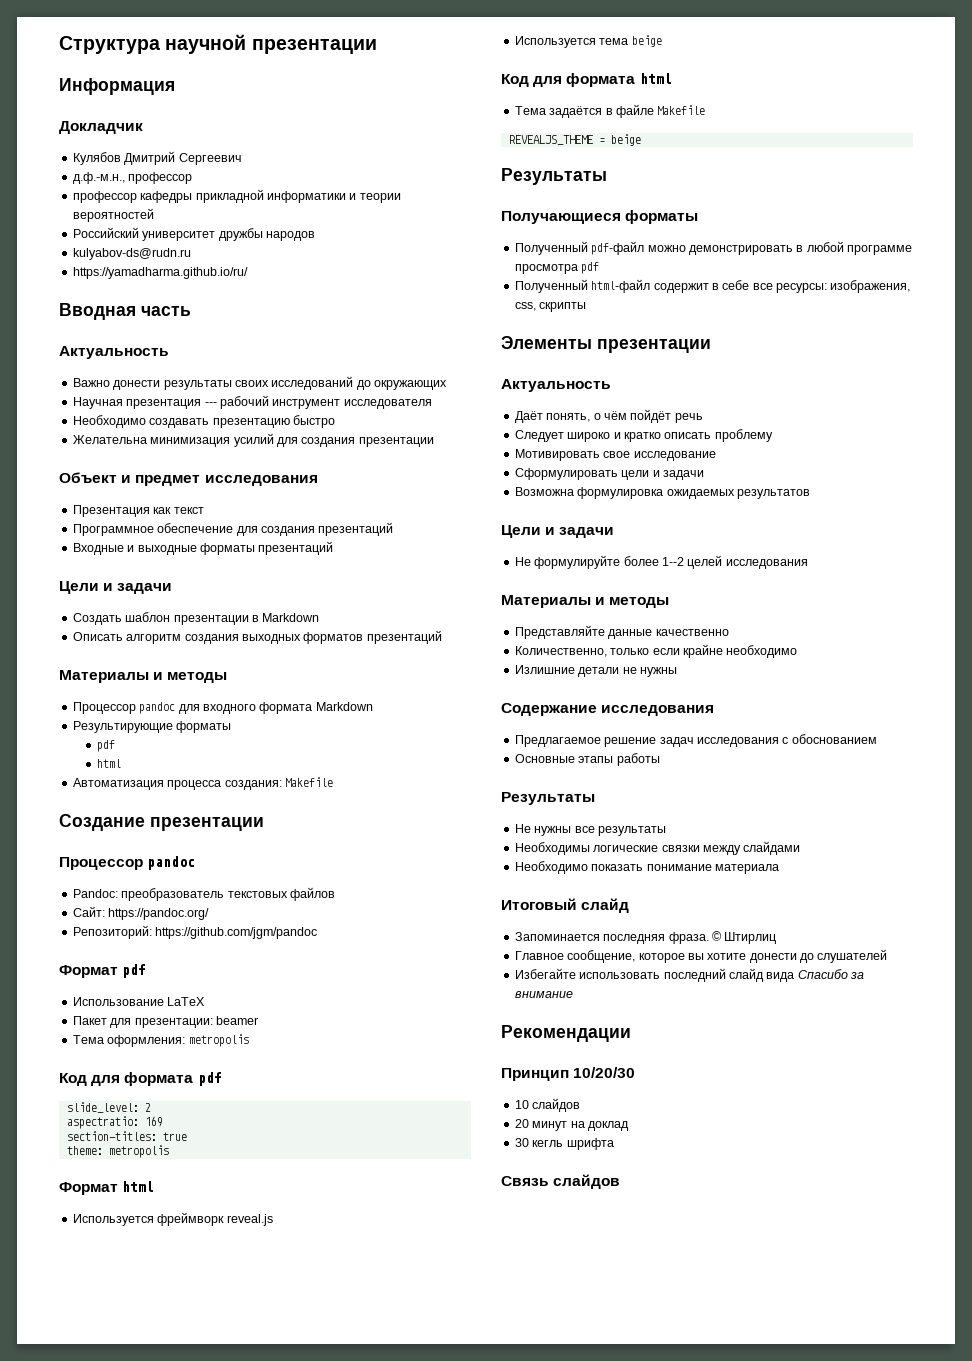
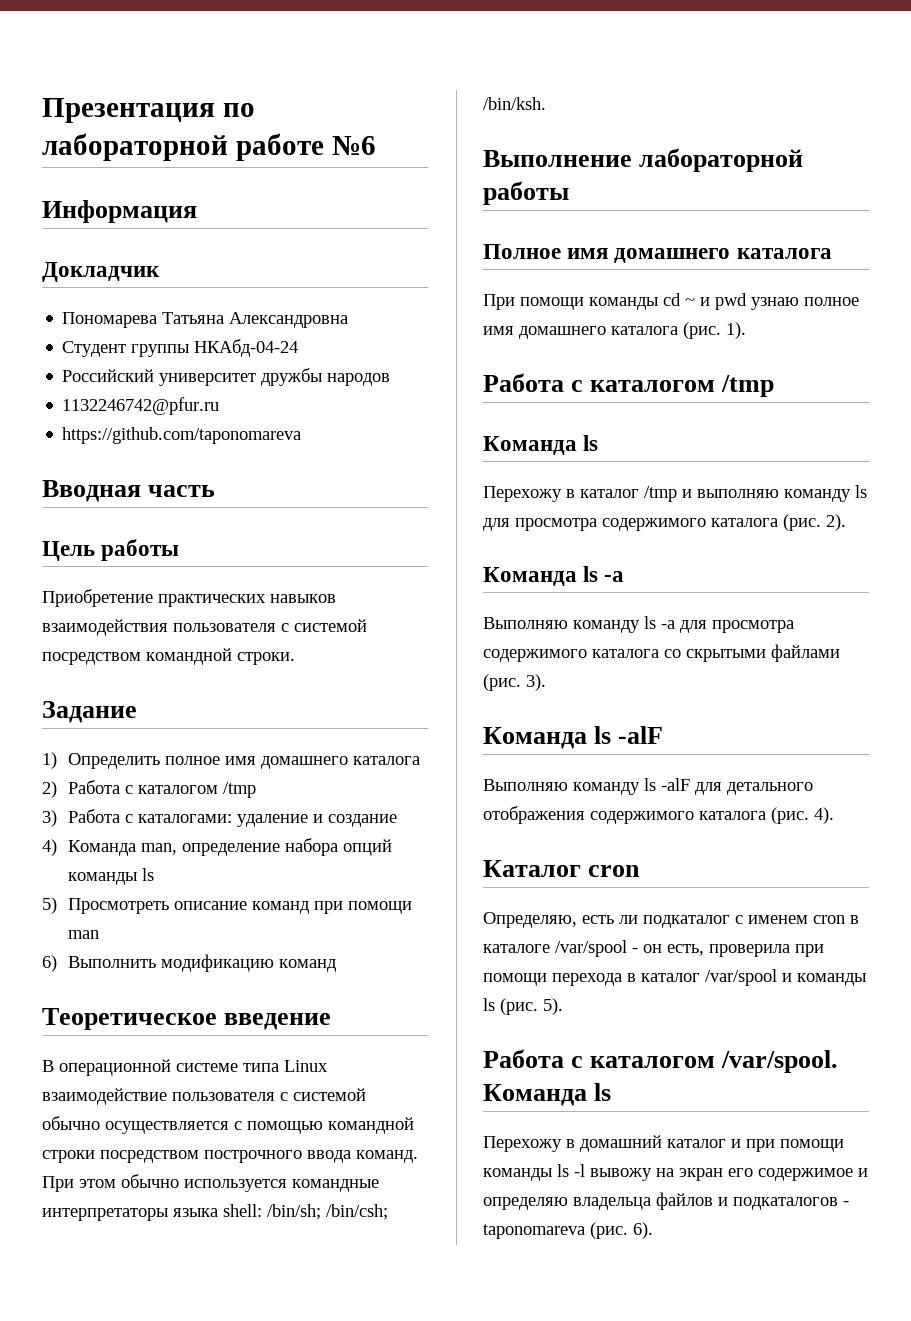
[59,34,377,54] [59,78,175,95] [59,121,143,134] [72,151,242,165] [72,172,193,184] [72,189,401,203] [72,208,154,222] Структура научной презентации // Информация // Докладчик // Кулябов Дмитрий Сергеевич // д.ф.-м.н., профессор // профессор кафедры прикладной информатики и теории вероятностей -> [42,98,255,123] [42,133,376,161] [42,200,197,223] [42,262,160,282] [62,312,349,328] [62,339,299,357] Презентация по лабораторной работе №6 // Информация // Докладчик // Пономарева Татьяна Александровна // Студент группы НКАбд-04-24
[72,248,191,260] [72,267,248,279] kulyabov-ds@rudn.ru // https://yamadharma.github.io/ru/ -> [62,397,220,415] [62,427,302,444] 1132246742@pfur.ru // https://github.com/taponomareva
[59,346,169,359] [72,376,447,390] [72,395,432,409] [72,415,335,428] [72,433,434,447] [59,472,318,486] [72,505,204,517] [72,522,394,536] [72,541,334,555] [59,581,173,594] [72,612,320,625] [72,630,442,644] [59,670,228,683] [72,702,373,714] [72,721,232,733] [97,740,116,752] [97,759,122,768] [72,777,333,790] [59,814,264,831] [59,856,196,870] [72,887,335,901] [72,906,210,920] [72,925,318,939] [59,964,147,978] [72,997,206,1006] [72,1016,258,1028] [72,1034,249,1047] [59,1072,222,1086] [66,1102,151,1113] [66,1116,163,1129] [66,1131,187,1141] [66,1145,169,1158] [59,1181,155,1195] [72,1212,273,1226] [514,35,662,48] [501,73,672,87] [514,104,706,118] [508,134,641,146] [501,168,607,185] [501,210,699,224] [514,241,912,255] [514,262,600,274] [514,279,911,293] [514,302,587,312] [501,336,711,353] [501,379,611,392] [514,409,703,423] [514,429,773,442] [514,449,716,461] [514,468,704,480] [514,487,810,499] [501,525,615,538] [514,555,808,569] [501,595,670,608] [514,625,729,639] [514,644,798,658] [514,665,677,677] [501,703,715,716] [514,734,877,747] [514,753,660,766] [501,792,595,805] [514,824,666,836] [514,841,801,855] [514,861,779,874] [501,898,630,913] [514,931,777,944] [514,949,888,963] [514,968,864,982] [514,991,573,998] [501,1025,631,1042] [501,1067,636,1081] [514,1098,581,1112] [514,1119,629,1131] [514,1138,614,1150] [501,1174,621,1189] Актуальность // Важно донести результаты своих исследований до окружающих // Научная презентация --- рабочий инструмент исследователя // Необходимо создавать презентацию быстро // Желательна минимизация усилий для создания презентации // Объект и предмет исследования // Презентация как текст // Программное обеспечение для создания презентаций // Входные и выходные форматы презентаций // Цели и задачи // Создать шаблон презентации в Markdown // Описать алгоритм создания выходных форматов презентаций // Материалы и методы // Процессор pandoc для входного формата Markdown // Результирующие форматы // pdf // html // Автоматизация процесса создания: Makefile // Создание презентации // Процессор pandoc // Pandoc: преобразователь текстовых файлов // Сайт: https://pandoc.org/ // Репозиторий: https://github.com/jgm/pandoc // Формат pdf // Использование LaTeX // Пакет для презентации: beamer // Тема оформления: metropolis // Код для формата pdf // slide_level: 2 // aspectratio: 169 // section-titles: true // theme: metropolis // Формат html // Используется фреймворк reveal.js // Используется тема beige // Код для формата html // Тема задаётся в файле Makefile // REVEALJS_THEME = beige // Результаты // Получающиеся форматы // Полученный pdf-файл можно демонстрировать в любой программе просмотра pdf // Полученный html-файл содержит в себе все ресурсы: изображения, css, скрипты // Элементы презентации // Актуальность // Даёт понять, о чём пойдёт речь // Следует широко и кратко описать проблему // Мотивировать свое исследование // Сформулировать цели и задачи // Возможна формулировка ожидаемых результатов // Цели и задачи // Не формулируйте более 1--2 целей исследования // Материалы и методы // Представляйте данные качественно // Количественно, только если крайне необходимо // Излишние детали не нужны // Содержание исследования // Предлагаемое решение задач исследования с обоснованием // Основные этапы работы // Результаты // Не нужны все результаты // Необходимы логические связки между слайдами // Необходимо показать понимание материала // Итоговый слайд // Запоминается последняя фраза. © Штирлиц // Главное сообщение, которое вы хотите донести до слушателей // Избегайте использовать последний слайд вида Спасибо за внимание // Рекомендации // Принцип 10/20/30 // 10 слайдов // 20 минут на доклад // 30 кегль шрифта // Связь слайдов -> [42,539,180,561] [42,589,336,607] [42,619,367,636] [42,648,295,665] [42,701,137,723] [42,752,420,769] [42,780,256,798] [42,809,397,827] [42,838,392,856] [67,868,154,885] [42,897,412,914] [67,930,99,939] [42,954,336,972] [42,1008,332,1030] [42,1059,328,1076] [42,1088,366,1105] [42,1116,414,1134] [42,1150,418,1163] [42,1174,379,1192] [42,1204,388,1221] [483,97,546,110] [483,148,804,172] [483,181,569,205] [483,244,832,263] [483,293,859,310] [483,322,746,339] [483,373,775,397] [483,435,599,455] [483,485,867,502] [483,514,846,531] [483,566,625,586] [483,616,794,633] [483,644,840,662] [483,674,546,691] [483,726,664,749] [483,778,813,795] [483,806,834,824] [483,860,641,877] [483,912,859,928] [483,940,824,957] [483,969,866,986] [483,998,563,1015] [483,1049,839,1073] [483,1083,612,1106] [483,1135,844,1152] [483,1164,868,1181] [483,1192,849,1210] [483,1222,653,1239] Цель работы // Приобретение практических навыков взаимодействия пользователя с системой посредством командной строки. // Задание // 1) Определить полное имя домашнего каталога // 2) Работа с каталогом /tmp // 3) Работа с каталогами: удаление и создание // 4) Команда man, определение набора опций команды ls // 5) Просмотреть описание команд при помощи man // 6) Выполнить модификацию команд // Теоретическое введение // В операционной системе типа Linux взаимодействие пользователя с системой обычно осуществляется с помощью командной строки посредством построчного ввода команд. При этом обычно используется командные интерпретаторы языка shell: /bin/sh; /bin/csh; /bin/ksh. // Выполнение лабораторной работы // Полное имя домашнего каталога // При помощи команды cd ~ и pwd узнаю полное имя домашнего каталога (рис. 1). // Работа с каталогом /tmp // Команда ls // Перехожу в каталог /tmp и выполняю команду ls для просмотра содержимого каталога (рис. 2). // Команда ls -a // Выполняю команду ls -a для просмотра содержимого каталога со скрытыми файлами (рис. 3). // Команда ls -alF // Выполняю команду ls -alF для детального отображения содержимого каталога (рис. 4). // Каталог cron // Определяю, есть ли подкаталог с именем cron в каталоге /var/spool - он есть, проверила при помощи перехода в каталог /var/spool и команды ls (рис. 5). // Работа с каталогом /var/spool. Команда ls // Перехожу в домашний каталог и при помощи команды ls -l вывожу на экран его содержимое и определяю владельца файлов и подкаталогов - taponomareva (рис. 6).

